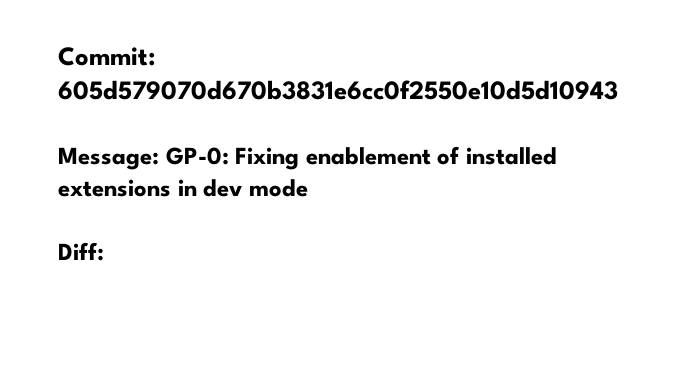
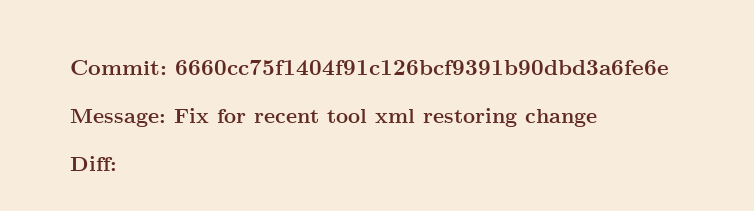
[58,80,618,100] 605d579070d670b3831e6cc0f2550e10d5d10943 -> [175,60,669,76] 6660cc75f1404f91c126bcf9391b90dbd3a6fe6e
[165,146,558,170] [58,179,308,197] GP-0: Fixing enablement of installed extensions in dev mode -> [174,108,597,127] Fix for recent tool xml restoring change

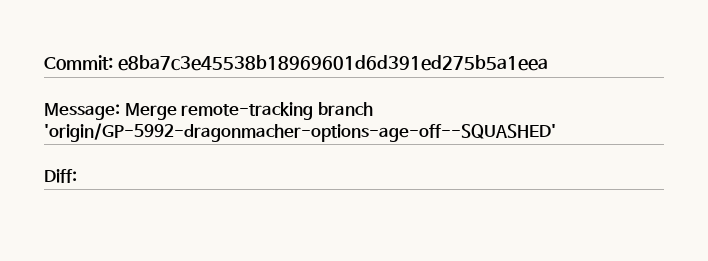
[175,60,669,76] 6660cc75f1404f91c126bcf9391b90dbd3a6fe6e -> [117,55,548,71] e8ba7c3e45538b18969601d6d391ed275b5a1eea
[174,108,597,127] Fix for recent tool xml restoring change -> [124,102,373,120] [44,123,556,142] Merge remote-tracking branch 'origin/GP-5992-dragonmacher-options-age-off--SQUASHED'

